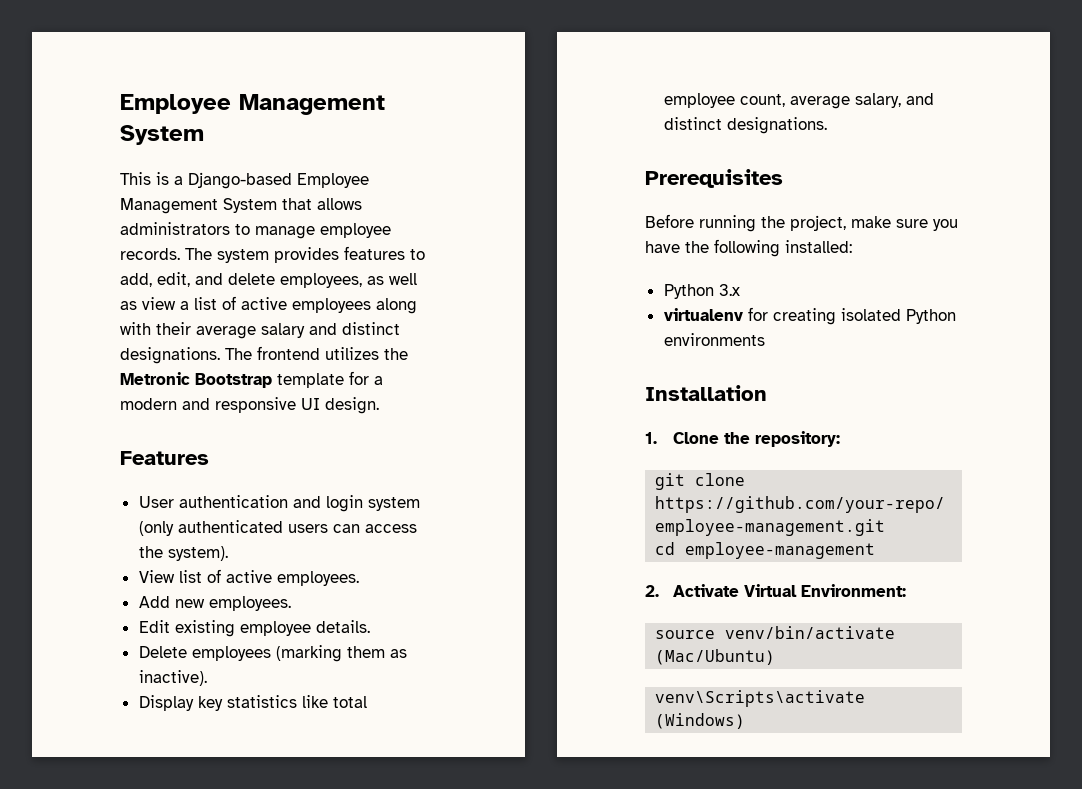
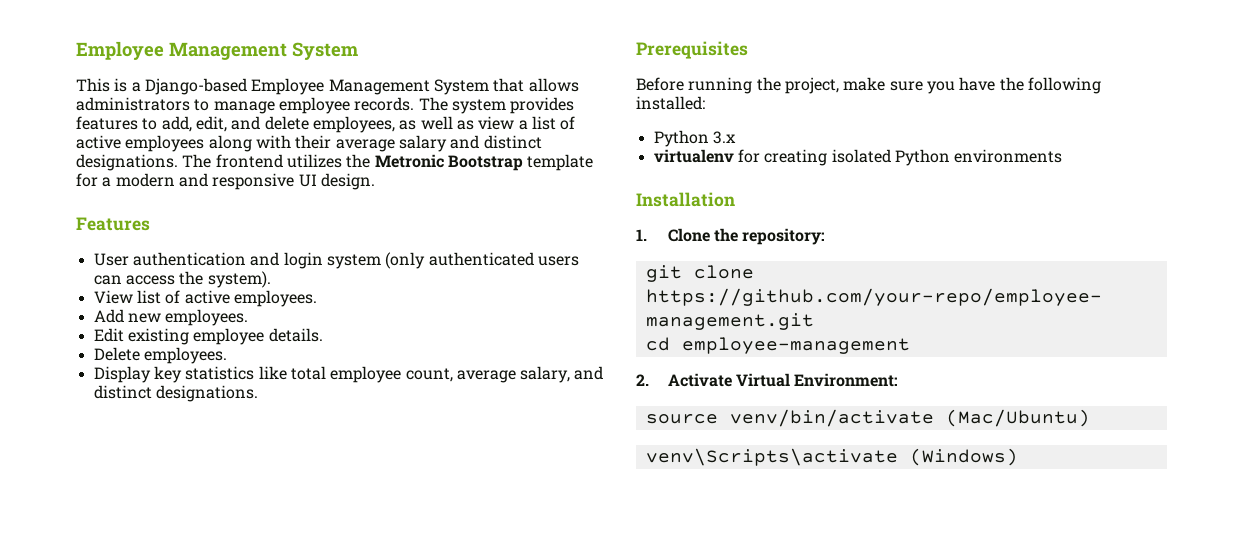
[191,645,407,662] [138,670,207,686] employees (marking them as inactive). -> [143,347,227,364] employees.

